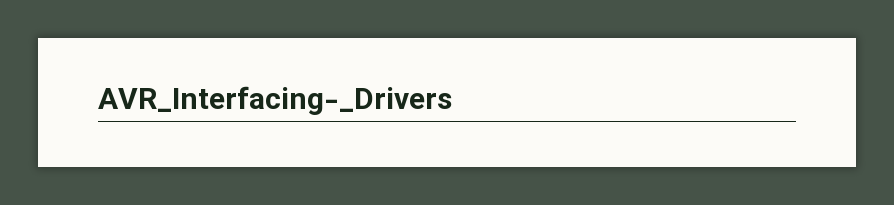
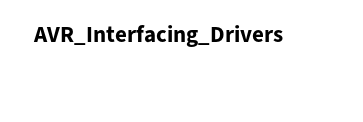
[98,86,452,115] AVR_Interfacing-_Drivers -> [33,25,283,47] AVR_Interfacing_Drivers

